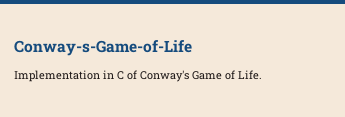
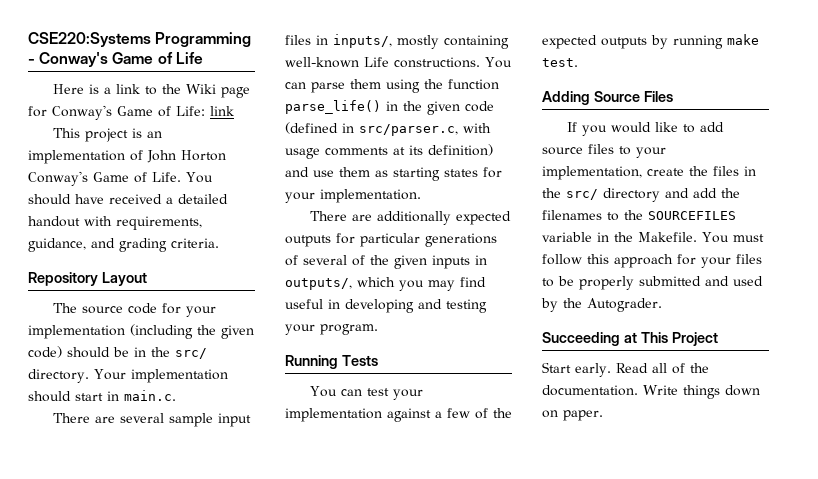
[14,40,192,56] [14,70,262,82] Conway-s-Game-of-Life // Implementation in C of Conway's Game of Life. -> [28,32,252,47] [28,52,203,67] [53,84,251,98] [28,105,234,120] [53,128,163,142] [28,150,226,164] [28,171,213,186] [28,194,228,205] [28,216,202,230] [28,238,219,252] [28,272,147,286] [53,303,217,317] [28,324,254,339] [28,346,207,359] [28,369,228,383] [28,390,176,402] [53,413,252,427] [285,34,509,49] [285,57,512,68] [285,79,499,93] [285,100,494,115] [285,122,491,136] [285,144,493,159] [285,167,502,181] [285,189,421,203] [310,211,512,225] [285,233,497,247] [285,255,487,269] [285,277,486,291] [285,299,487,313] [285,324,378,335] [285,355,378,369] [310,386,424,400] [285,408,512,422] [542,34,759,49] [542,58,578,67] [542,91,673,105] [567,122,725,136] [542,144,666,158] [542,166,756,180] [542,188,740,202] [542,210,736,221] [542,232,764,243] [542,254,762,268] [542,276,763,290] [541,298,662,312] [542,332,718,346] [542,362,709,377] [542,385,760,399] [542,410,603,421] CSE220:Systems Programming - Conway's Game of Life // Here is a link to the Wiki page for Conway's Game of Life: link // This project is an implementation of John Horton Conway's Game of Life. You should have received a detailed handout with requirements, guidance, and grading criteria. // Repository Layout // The source code for your implementation (including the given code) should be in the src/ directory. Your implementation should start in main.c. // There are several sample input files in inputs/, mostly containing well-known Life constructions. You can parse them using the function parse_life() in the given code (defined in src/parser.c, with usage comments at its definition) and use them as starting states for your implementation. // There are additionally expected outputs for particular generations of several of the given inputs in outputs/, which you may find useful in developing and testing your program. // Running Tests // You can test your implementation against a few of the expected outputs by running make test. // Adding Source Files // If you would like to add source files to your implementation, create the files in the src/ directory and add the filenames to the SOURCEFILES variable in the Makefile. You must follow this approach for your files to be properly submitted and used by the Autograder. // Succeeding at This Project // Start early. Read all of the documentation. Write things down on paper.

